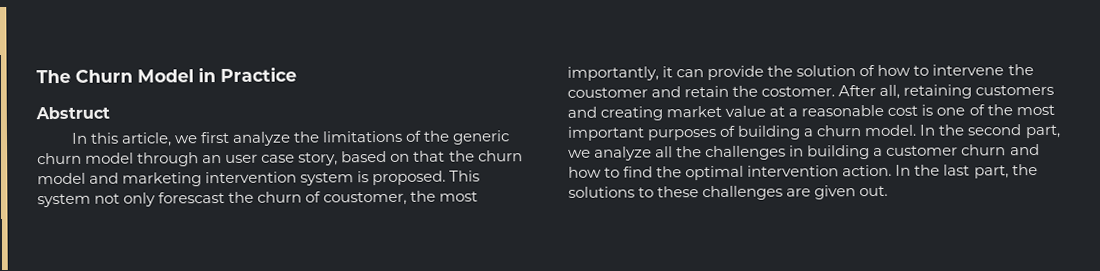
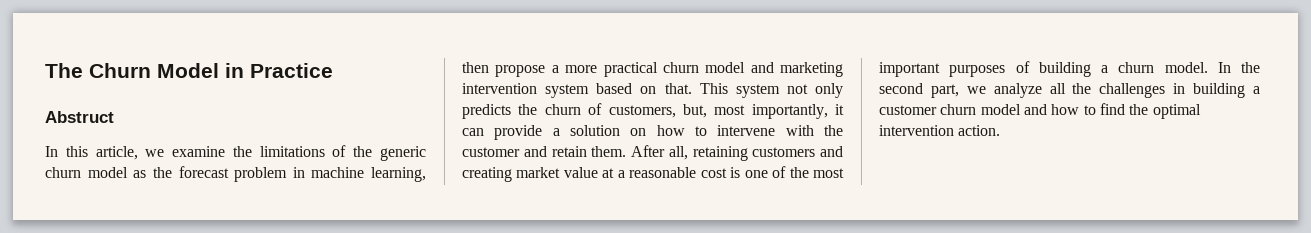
[199,131,291,146] first analyze -> [172,146,226,157] examine
[137,150,475,167] through an user case story, based on that the -> [133,166,426,182] [462,62,658,77] as the forecast problem in machine learning, then propose a more practical
[357,170,447,186] is proposed. -> [596,83,692,94] based on that.
[158,191,226,204] forescast -> [462,104,511,119] predicts
[323,190,437,206] coustomer, the -> [608,104,707,118] customers, but,
[767,64,1034,77] [567,85,836,98] the solution of how to intervene the coustomer and retain the costomer. -> [552,125,843,136] [462,146,627,157] a solution on how to intervene with the customer and retain them.
(1007, 150) none -> [980,104,1021,115] model
[895,164,1038,179] [568,185,889,201] In the last part, the solutions to these challenges are given out. -> (1001, 130) none

